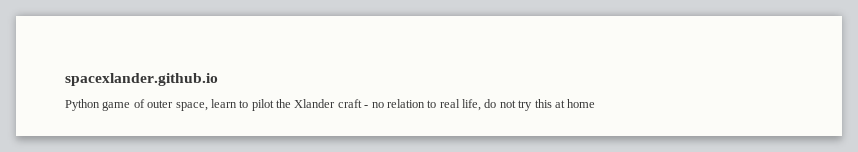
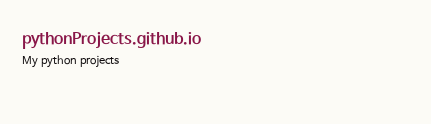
[65,73,218,86] [65,99,596,111] spacexlander.github.io // Python game of outer space, learn to pilot the Xlander craft - no relation to real life, do not try this at home -> [22,31,201,49] [22,55,119,68] pythonProjects.github.io // My python projects

